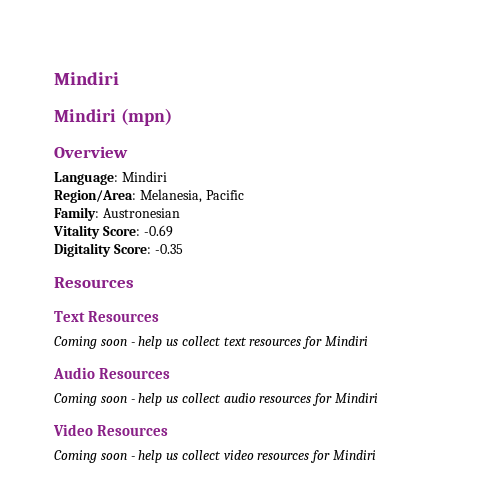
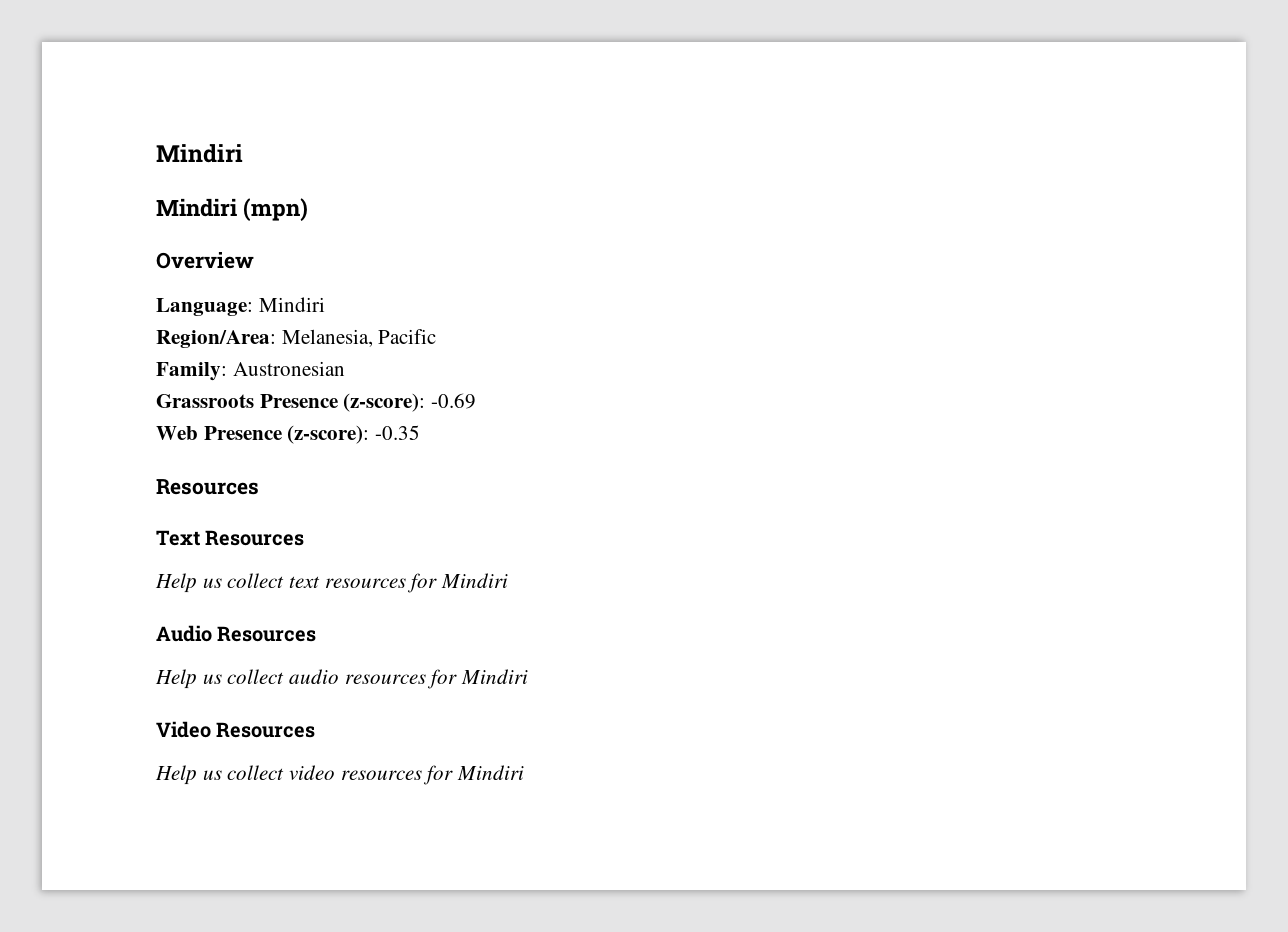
[53,225,173,239] [54,243,151,257] Vitality Score: -0.69 // Digitality Score: -> [156,393,477,412] [156,425,370,444] Grassroots Presence (z-score): -0.69 // Web Presence (z-score):
[54,336,163,349] Coming soon - help -> [155,573,197,593] Help
[54,393,163,406] Coming soon - help -> [155,669,197,689] Help
[54,450,163,463] Coming soon - help -> [155,765,197,785] Help

